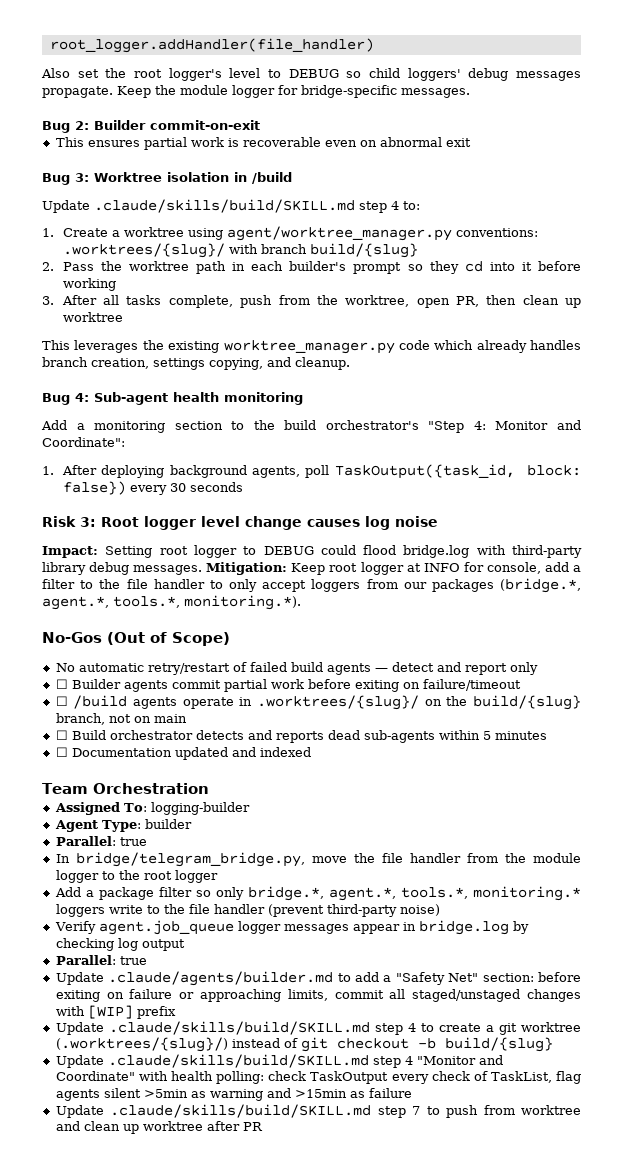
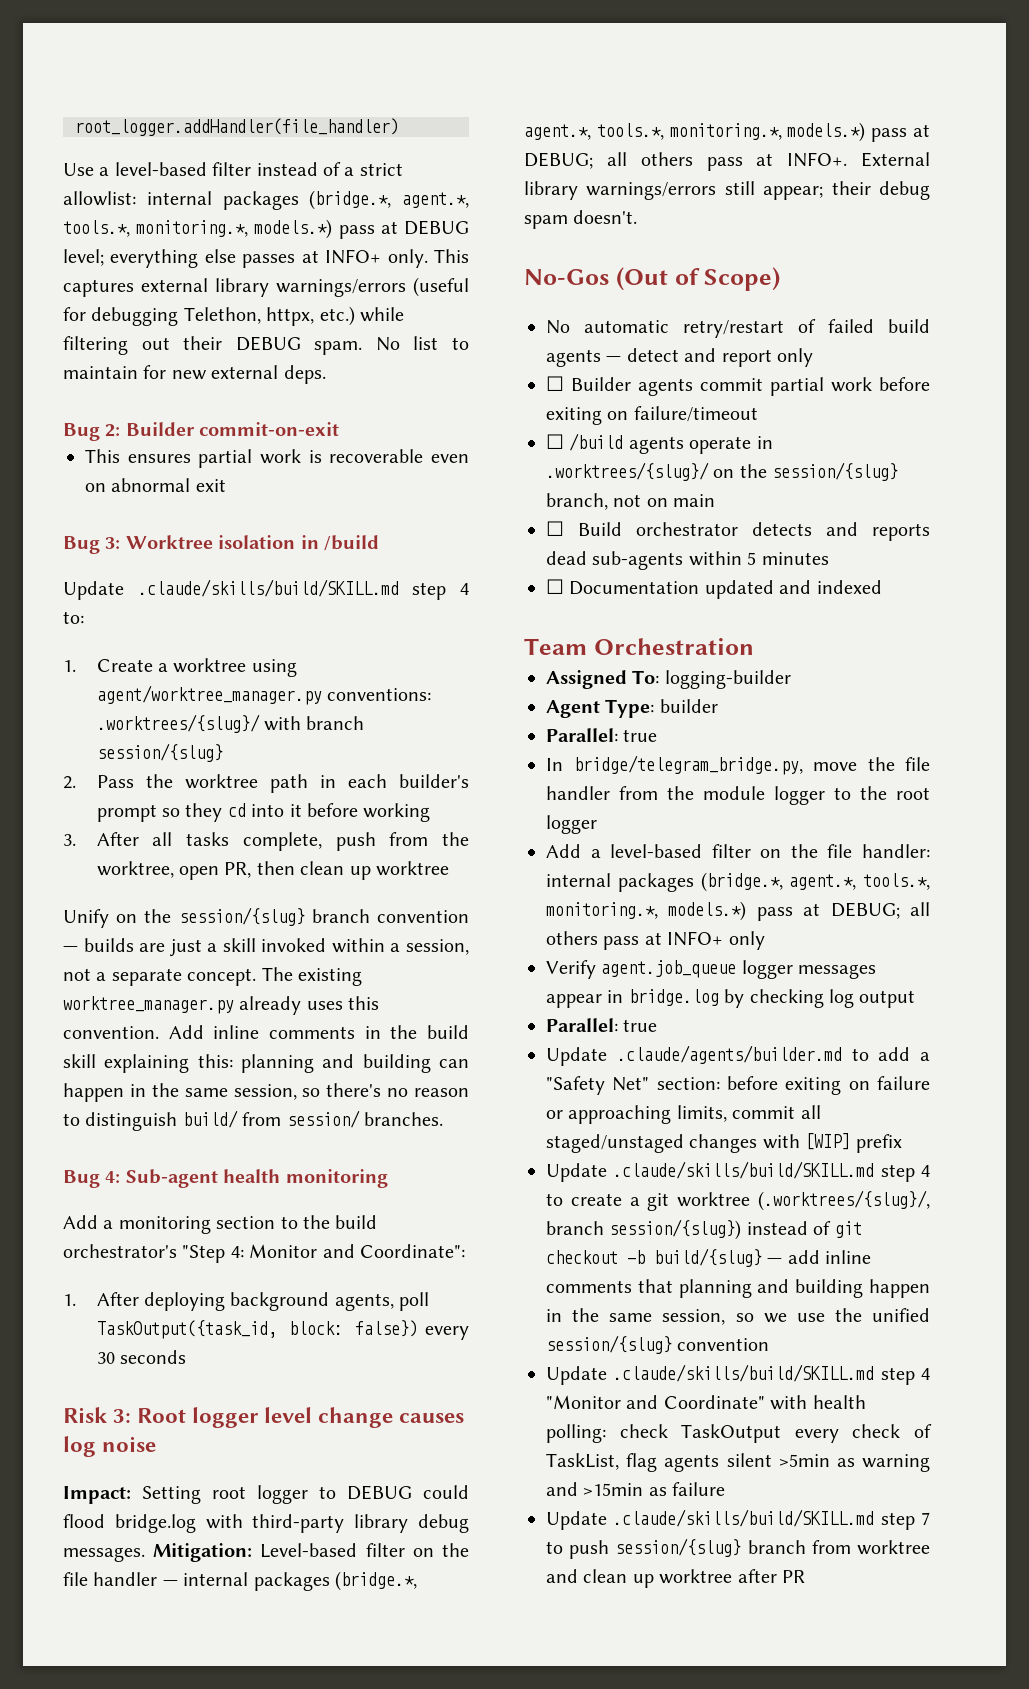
[41,68,581,81] [42,85,470,98] Also set the root logger's level to DEBUG so child loggers' debug messages propagate. Keep the module logger for bridge-specific messages. -> [63,162,403,176] [63,190,469,210] [63,219,469,239] [63,249,469,268] [63,277,469,297] [63,306,404,326] [63,336,469,355] [63,365,326,384] Use a level-based filter instead of a strict allowlist: internal packages (bridge.*, agent.*, tools.*, monitoring.*, models.*) pass at DEBUG level; everything else passes at INFO+ only. This captures external library warnings/errors (useful for debugging Telethon, httpx, etc.) while filtering out their DEBUG spam. No list to maintain for new external deps.
[309,243,418,258] build/{slug} -> [96,743,223,762] session/{slug}
[42,340,581,354] [42,357,350,370] This leverages the existing worktree_manager.py code which already handles branch creation, settings copying, and cleanup. -> [63,907,469,928] [63,938,469,957] [63,967,362,986] [63,996,380,1015] [63,1025,470,1039] [63,1054,469,1073] [63,1083,469,1102] [63,1110,443,1131] Unify on the session/{slug} branch convention — builds are just a skill invoked within a session, not a separate concept. The existing worktree_manager.py already uses this convention. Add inline comments in the build skill explaining this: planning and building can happen in the same session, so there's no reason to distinguish build/ from session/ branches.
[291,562,581,575] [42,578,581,593] [42,595,301,610] Keep root logger at INFO for console, add a filter to the file handler to only accept loggers from our packages (bridge.*, agent.*, tools.*, monitoring.*). -> [260,1543,469,1558] [63,1571,417,1591] [524,122,930,142] [524,152,930,171] [524,181,930,200] [524,210,638,229] Level-based filter on the file handler — internal packages (bridge.*, agent.*, tools.*, monitoring.*, models.*) pass at DEBUG; all others pass at INFO+. External library warnings/errors still appear; their debug spam doesn't.
[473,695,581,710] build/{slug} -> [772,462,899,481] session/{slug}
[98,886,581,901] [55,904,440,917] package filter so only bridge.*, agent.*, tools.*, monitoring.* loggers write to the file handler (prevent third-party noise) -> [610,844,930,858] [546,872,930,892] [546,901,930,921] [546,931,765,950] level-based filter on the file handler: internal packages (bridge.*, agent.*, tools.*, monitoring.*, models.*) pass at DEBUG; all others pass at INFO+ only
[55,1037,228,1052] (.worktrees/{slug}/) -> [758,1190,930,1211] [546,1219,742,1240] (.worktrees/{slug}/, branch session/{slug})
(553, 1044) none -> [767,1250,872,1264] [546,1279,930,1298] [546,1308,930,1325] [546,1335,770,1354] — add inline comments that planning and building happen in the same session, so we use the unified session/{slug} convention
(479, 1111) none -> [615,1538,806,1557] session/{slug} branch

